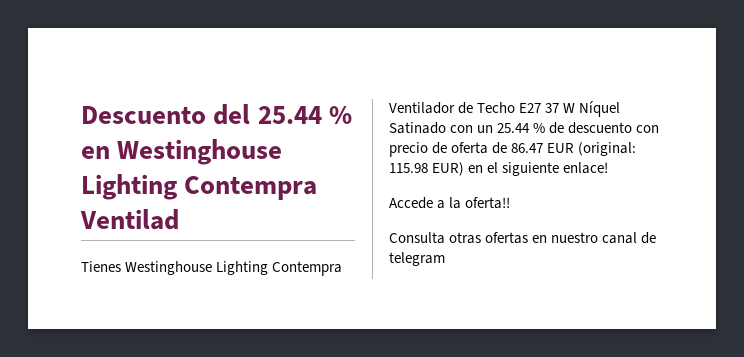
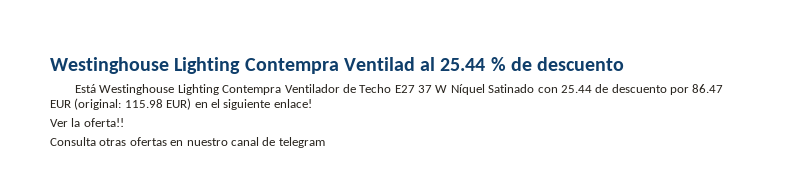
[81,104,352,125] [81,146,110,159] Descuento del 25.44 % en -> (50, 65) none
[81,261,121,272] // Tienes -> [420,57,625,71] [75,84,97,93] al 25.44 % de descuento // Está
[477,122,660,134] [389,142,508,157] un 25.44 % de descuento con precio de oferta de -> [560,84,690,95] 25.44 de descuento por
[389,197,446,209] Accede a -> [50,119,68,127] Ver

